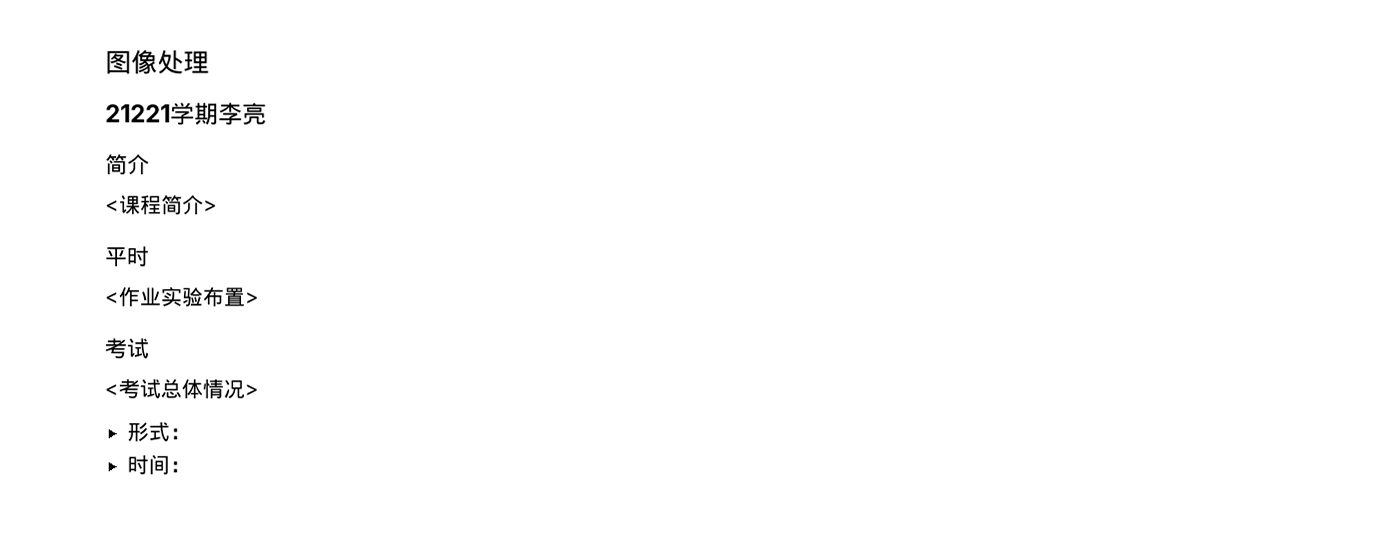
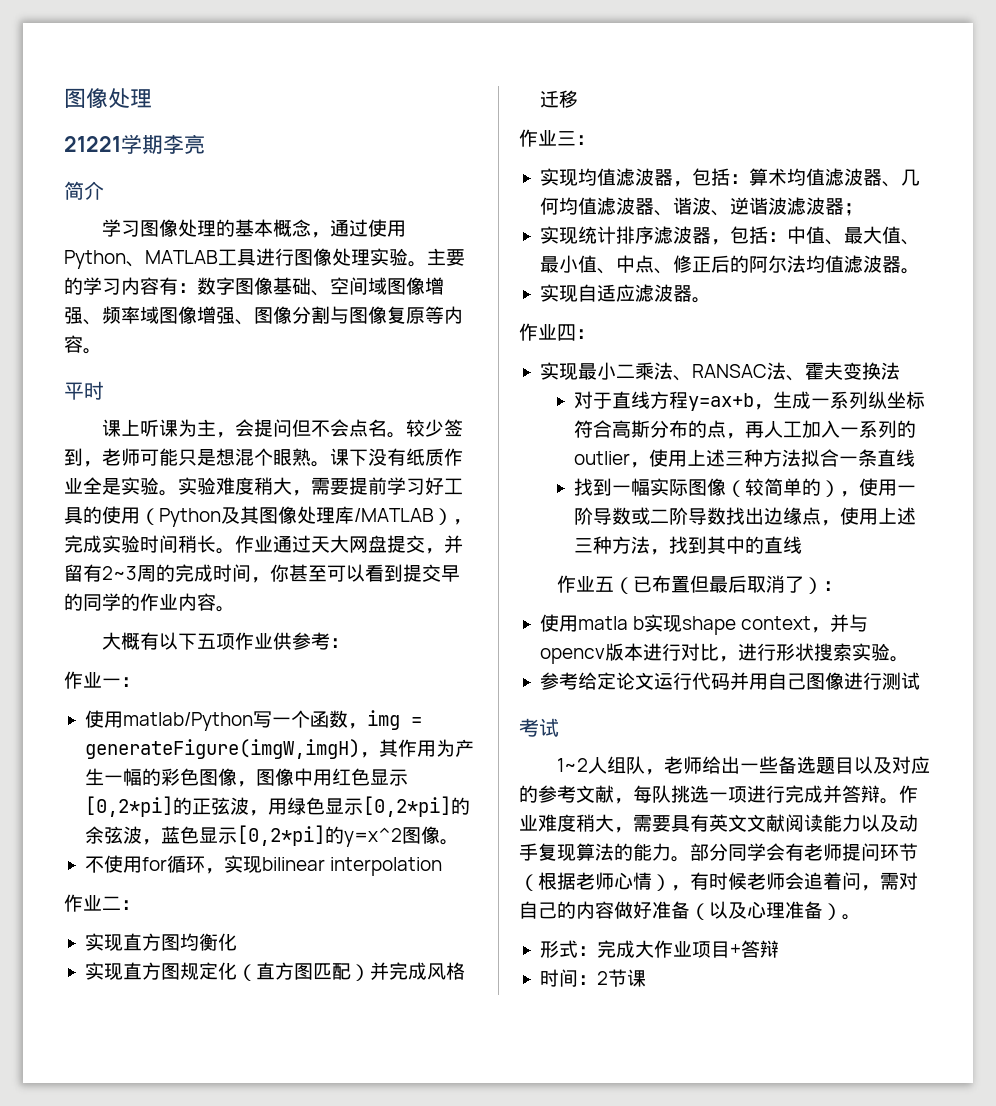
[105,194,218,215] [105,246,150,267] [104,286,259,307] [104,338,149,359] [104,378,259,399] [126,422,191,442] <课程简介> // 平时 // <作业实验布置> // 考试 // <考试总体情况> // 形式： -> [102,219,407,238] [64,248,465,269] [64,277,444,296] [64,306,463,325] [64,335,102,354] [64,381,104,400] [102,419,464,438] [64,448,463,467] [64,477,463,496] [64,506,472,527] [64,535,463,554] [64,564,460,583] [64,593,235,612] [102,632,350,650] [64,671,140,689] [84,710,422,731] [84,739,474,759] [84,768,408,787] [84,796,470,817] [84,825,459,847] [84,855,443,876] [64,894,140,912] [84,933,237,951] [84,962,465,981] [539,90,578,108] [519,129,595,147] [539,168,920,187] [539,197,863,216] [539,226,920,245] [539,255,920,274] [539,284,711,303] [519,323,595,341] [539,362,900,381] [574,391,926,411] [574,420,917,439] [574,449,916,468] [574,478,917,497] [574,507,917,526] [574,536,803,555] [557,575,843,594] [539,614,869,635] [539,643,909,664] [539,672,920,690] [519,718,559,737] [557,756,931,775] [519,785,918,804] [519,814,918,833] [519,843,918,862] [519,872,918,891] [519,901,861,920] [539,940,779,958] 学习图像处理的基本概念，通过使用Python、MATLAB工具进行图像处理实验。主要的学习内容有：数字图像基础、空间域图像增强、频率域图像增强、图像分割与图像复原等内容。 // 平时 // 课上听课为主，会提问但不会点名。较少签到，老师可能只是想混个眼熟。课下没有纸质作业全是实验。实验难度稍大，需要提前学习好工具的使用（Python及其图像处理库/MATLAB），完成实验时间稍长。作业通过天大网盘提交，并留有2~3周的完成时间，你甚至可以看到提交早的同学的作业内容。 // 大概有以下五项作业供参考： // 作业一： // 使用matlab/Python写一个函数，img = generateFigure(imgW,imgH)，其作用为产生一幅的彩色图像，图像中用红色显示[0,2*pi]的正弦波，用绿色显示[0,2*pi]的余弦波，蓝色显示[0,2*pi]的y=x^2图像。 // 不使用for循环，实现bilinear interpolation // 作业二： // 实现直方图均衡化 // 实现直方图规定化（直方图匹配）并完成风格迁移 // 作业三： // 实现均值滤波器，包括：算术均值滤波器、几何均值滤波器、谐波、逆谐波滤波器； // 实现统计排序滤波器，包括：中值、最大值、最小值、中点、修正后的阿尔法均值滤波器。 // 实现自适应滤波器。 // 作业四： // 实现最小二乘法、RANSAC法、霍夫变换法 // 对于直线方程y=ax+b，生成一系列纵坐标符合高斯分布的点，再人工加入一系列的outlier，使用上述三种方法拟合一条直线 // 找到一幅实际图像（较简单的），使用一阶导数或二阶导数找出边缘点，使用上述三种方法，找到其中的直线 // 作业五（已布置但最后取消了）： // 使用matla b实现shape context，并与opencv版本进行对比，进行形状搜索实验。 // 参考给定论文运行代码并用自己图像进行测试 // 考试 // 1~2人组队，老师给出一些备选题目以及对应的参考文献，每队挑选一项进行完成并答辩。作业难度稍大，需要具有英文文献阅读能力以及动手复现算法的能力。部分同学会有老师提问环节（根据老师心情），有时候老师会追着问，需对自己的内容做好准备（以及心理准备）。 // 形式：完成大作业项目+答辩
(191, 467) none -> [596,969,646,987] 2节课

